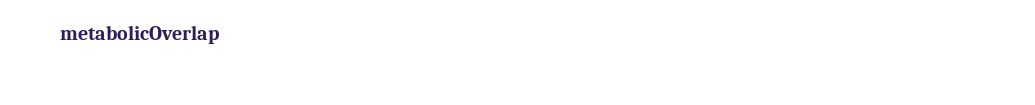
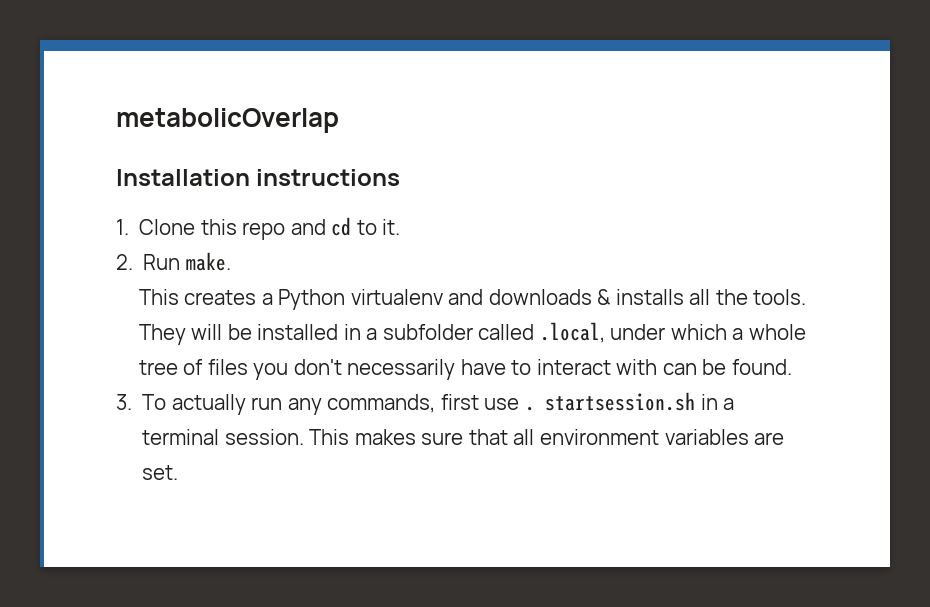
(219, 34) none -> [116,169,401,186] [116,217,401,240] [116,252,231,271] [138,289,807,310] [138,322,806,345] [138,359,792,380] [116,392,735,415] [142,429,785,445] [142,465,179,480] // Installation instructions // 1. Clone this repo and cd to it. // 2. Run make. // This creates a Python virtualenv and downloads & installs all the tools. They will be installed in a subfolder called .local, under which a whole tree of files you don't necessarily have to interact with can be found. // 3. To actually run any commands, first use . startsession.sh in a terminal session. This makes sure that all environment variables are set.

